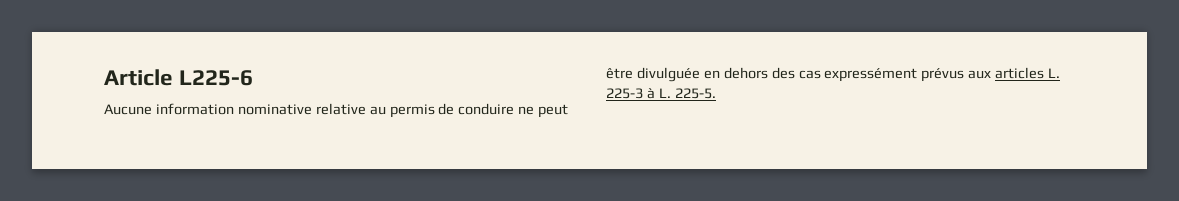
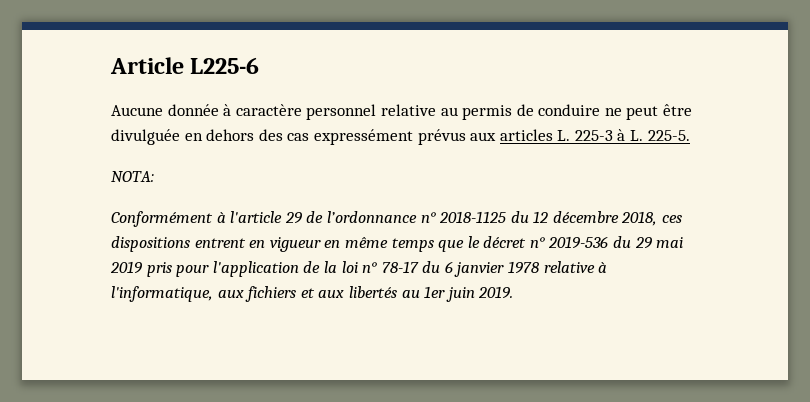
[155,103,312,115] information nominative -> [167,104,377,120] donnée à caractère personnel
(716, 93) none -> [111,171,154,182] [111,211,683,227] [111,236,684,252] [110,261,608,277] [111,286,514,302] // NOTA: // Conformément à l'article 29 de l’ordonnance n° 2018-1125 du 12 décembre 2018, ces dispositions entrent en vigueur en même temps que le décret n° 2019-536 du 29 mai 2019 pris pour l'application de la loi n° 78-17 du 6 janvier 1978 relative à l'informatique, aux fichiers et aux libertés au 1er juin 2019.

